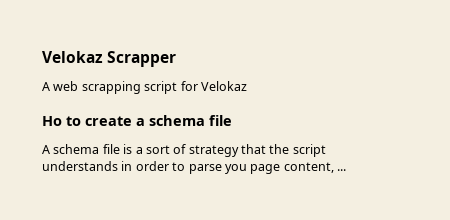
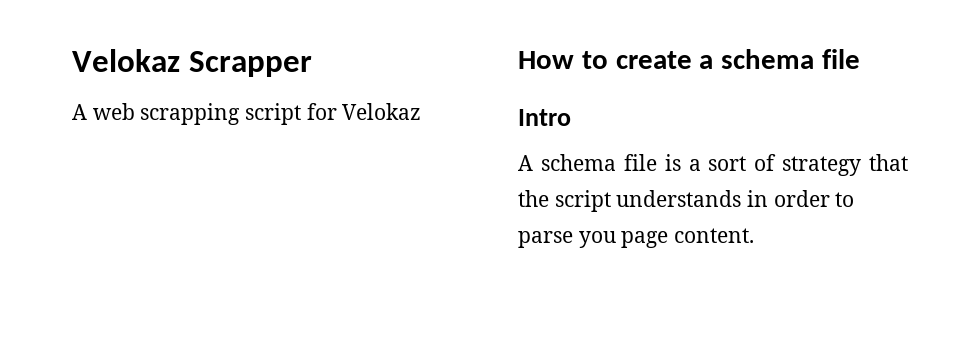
[42,116,62,126] Ho -> [518,51,574,69] How
(232, 120) none -> [518,109,571,126] // Intro
[283,162,346,173] content, ... -> [674,228,755,243] content.

